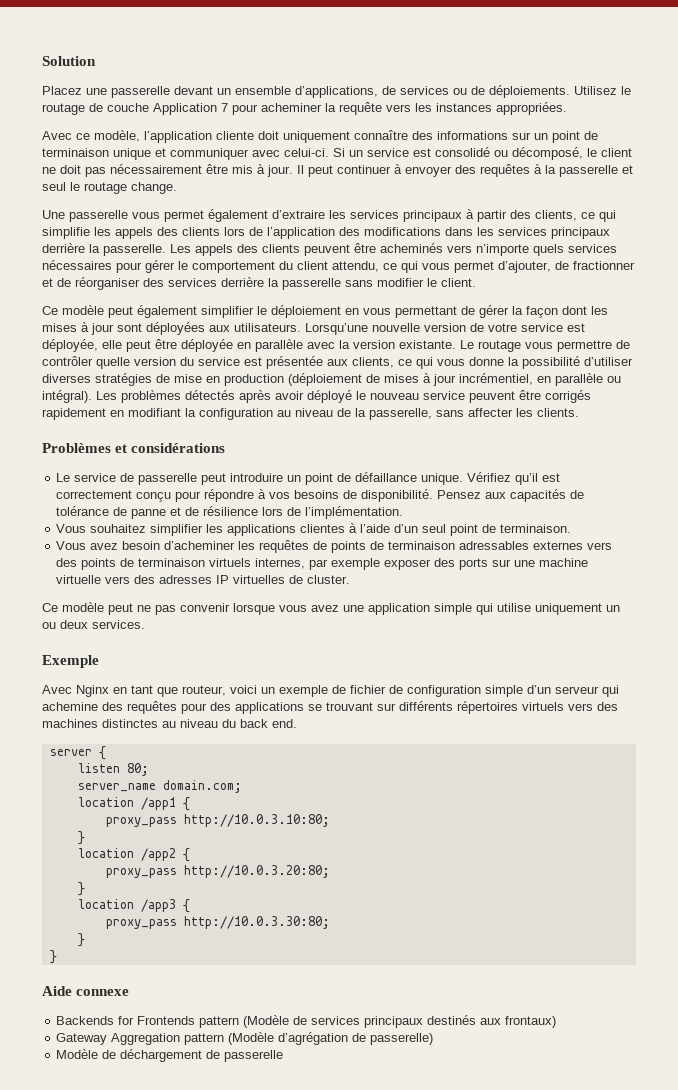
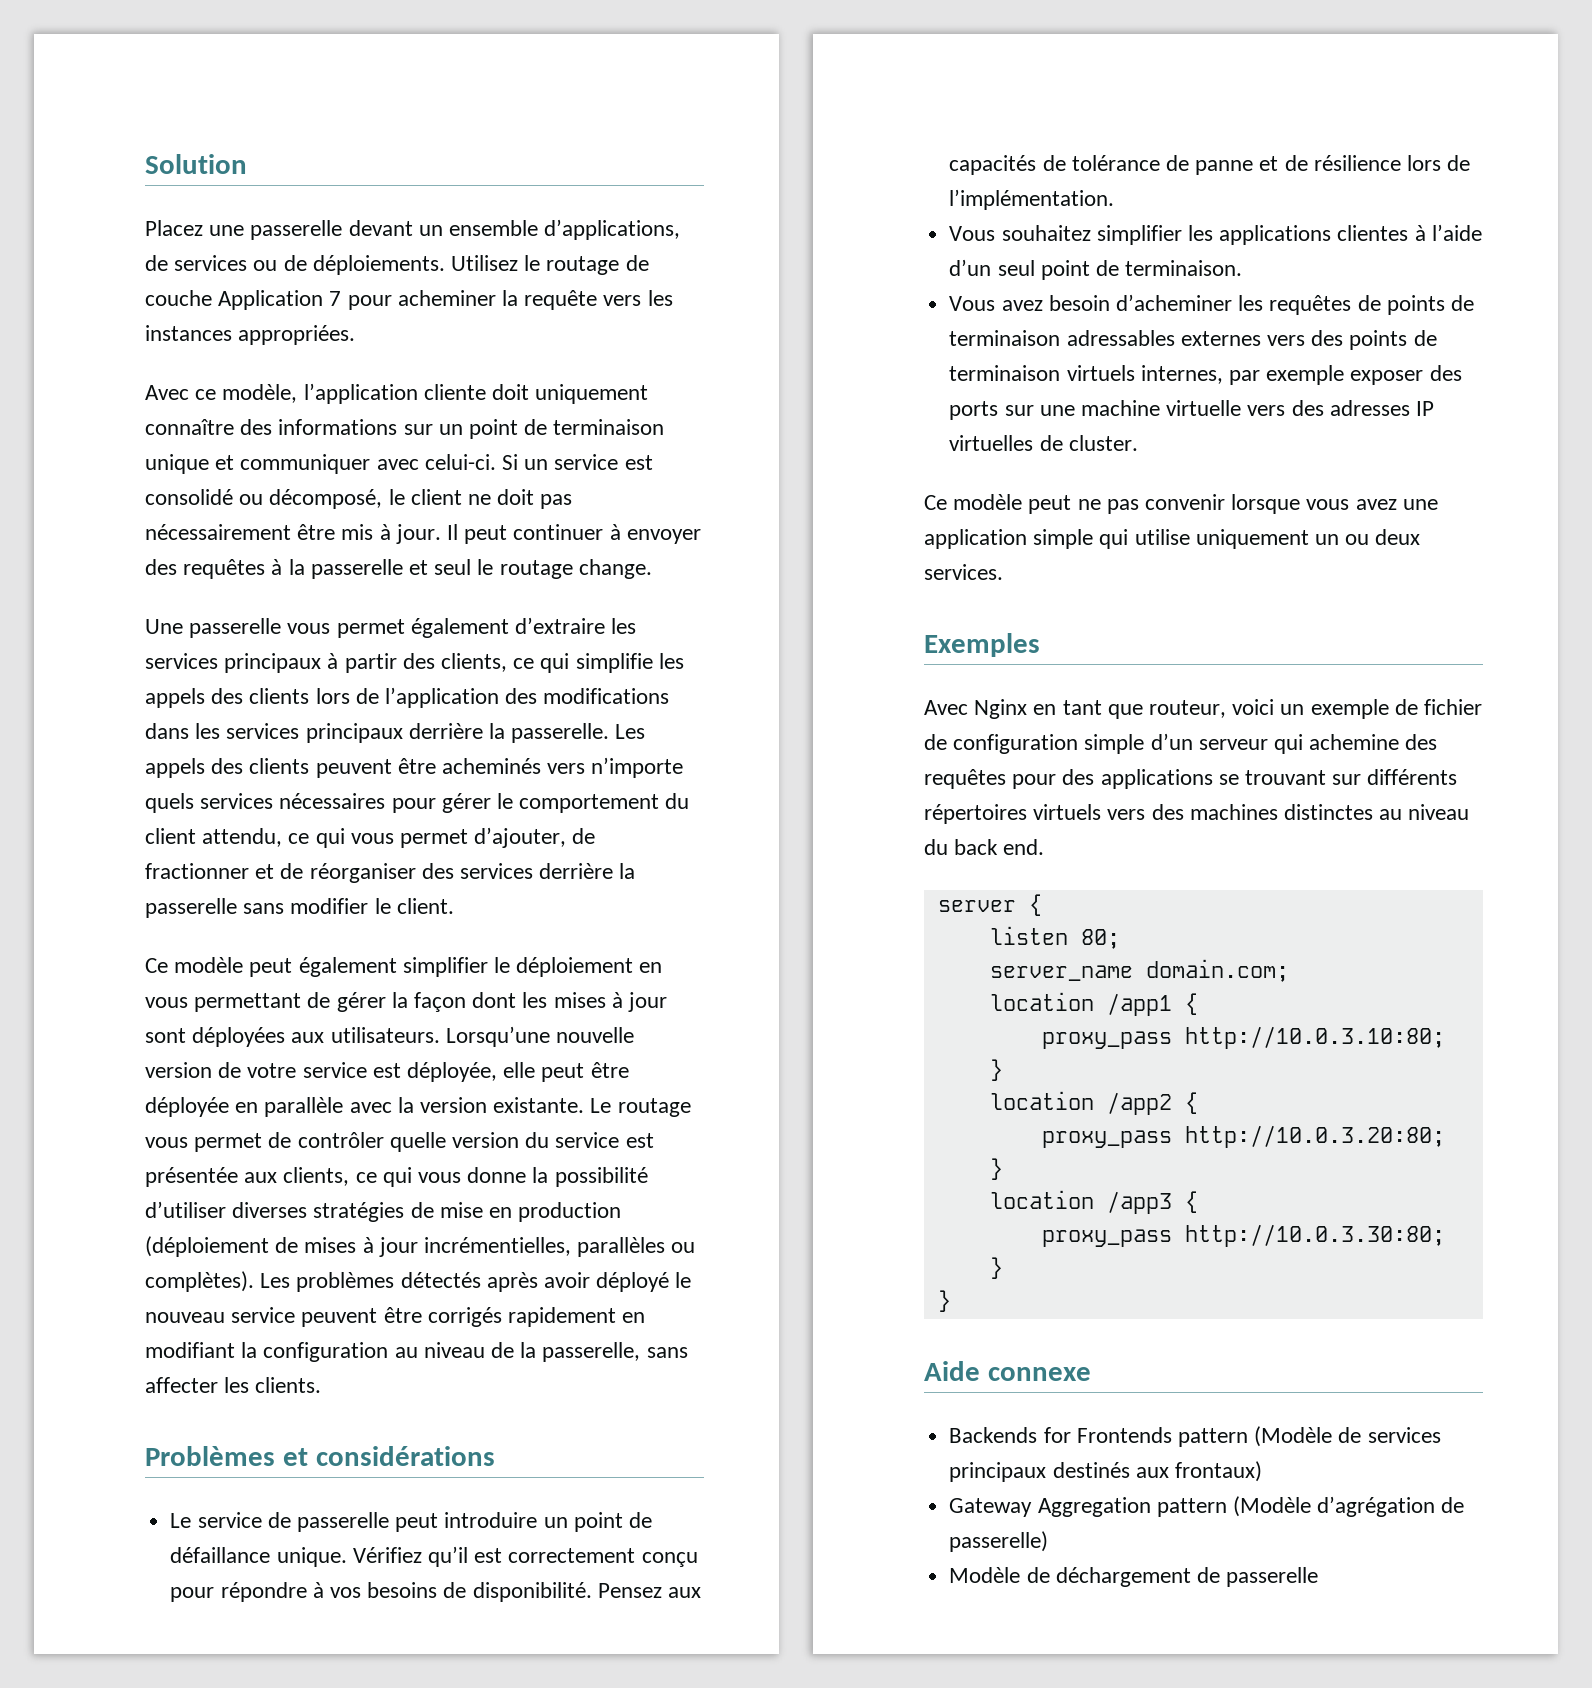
[557,340,612,352] permettre -> [194,1133,263,1152] permet
[459,373,621,386] [42,390,92,403] incrémentiel, en parallèle ou intégral). -> [424,1237,696,1257] [145,1271,254,1292] incrémentielles, parallèles ou complètes).
[42,655,99,668] Exemple -> [924,633,1040,657] Exemples

